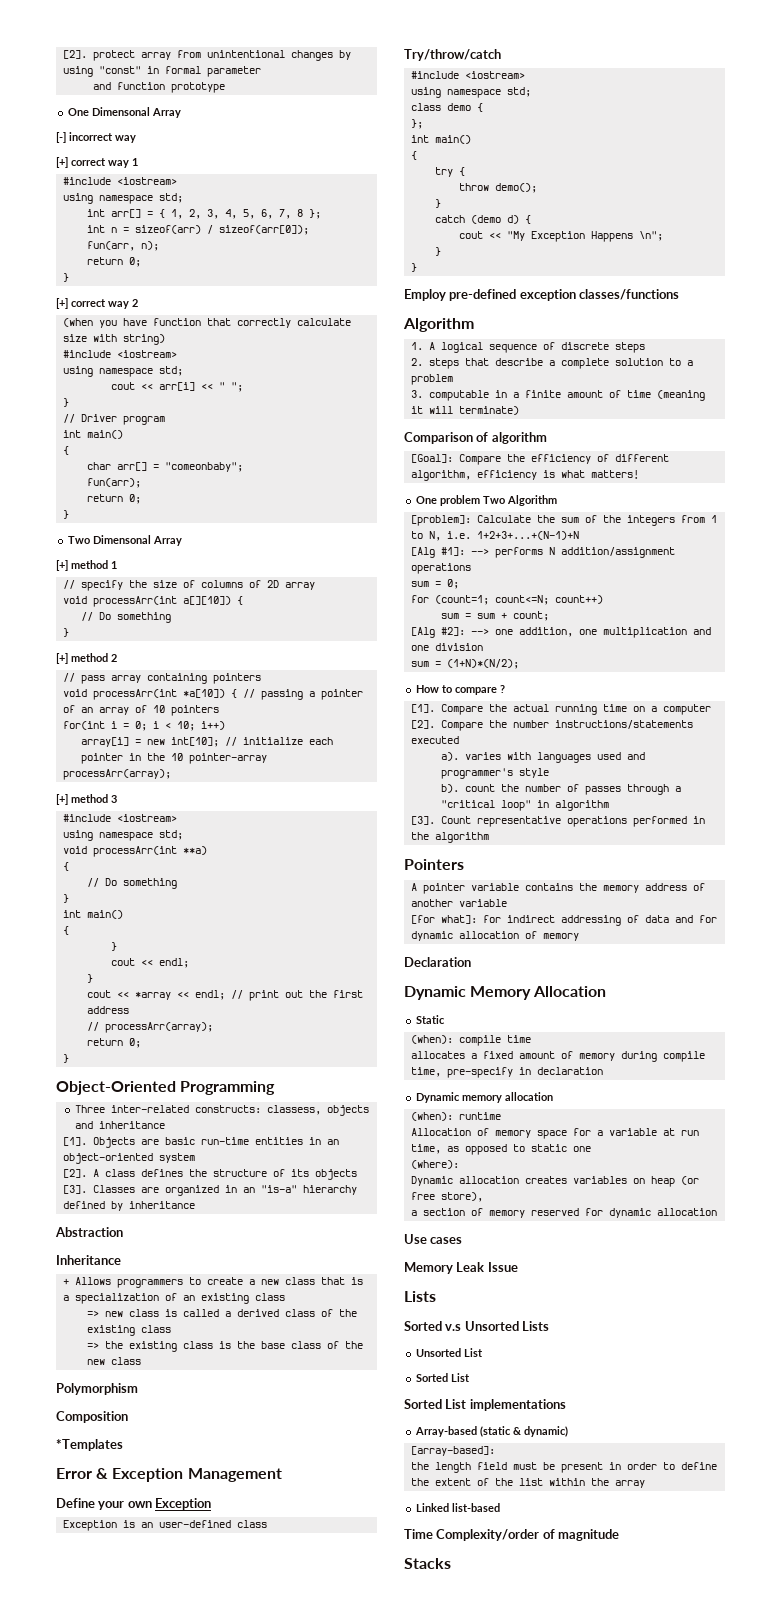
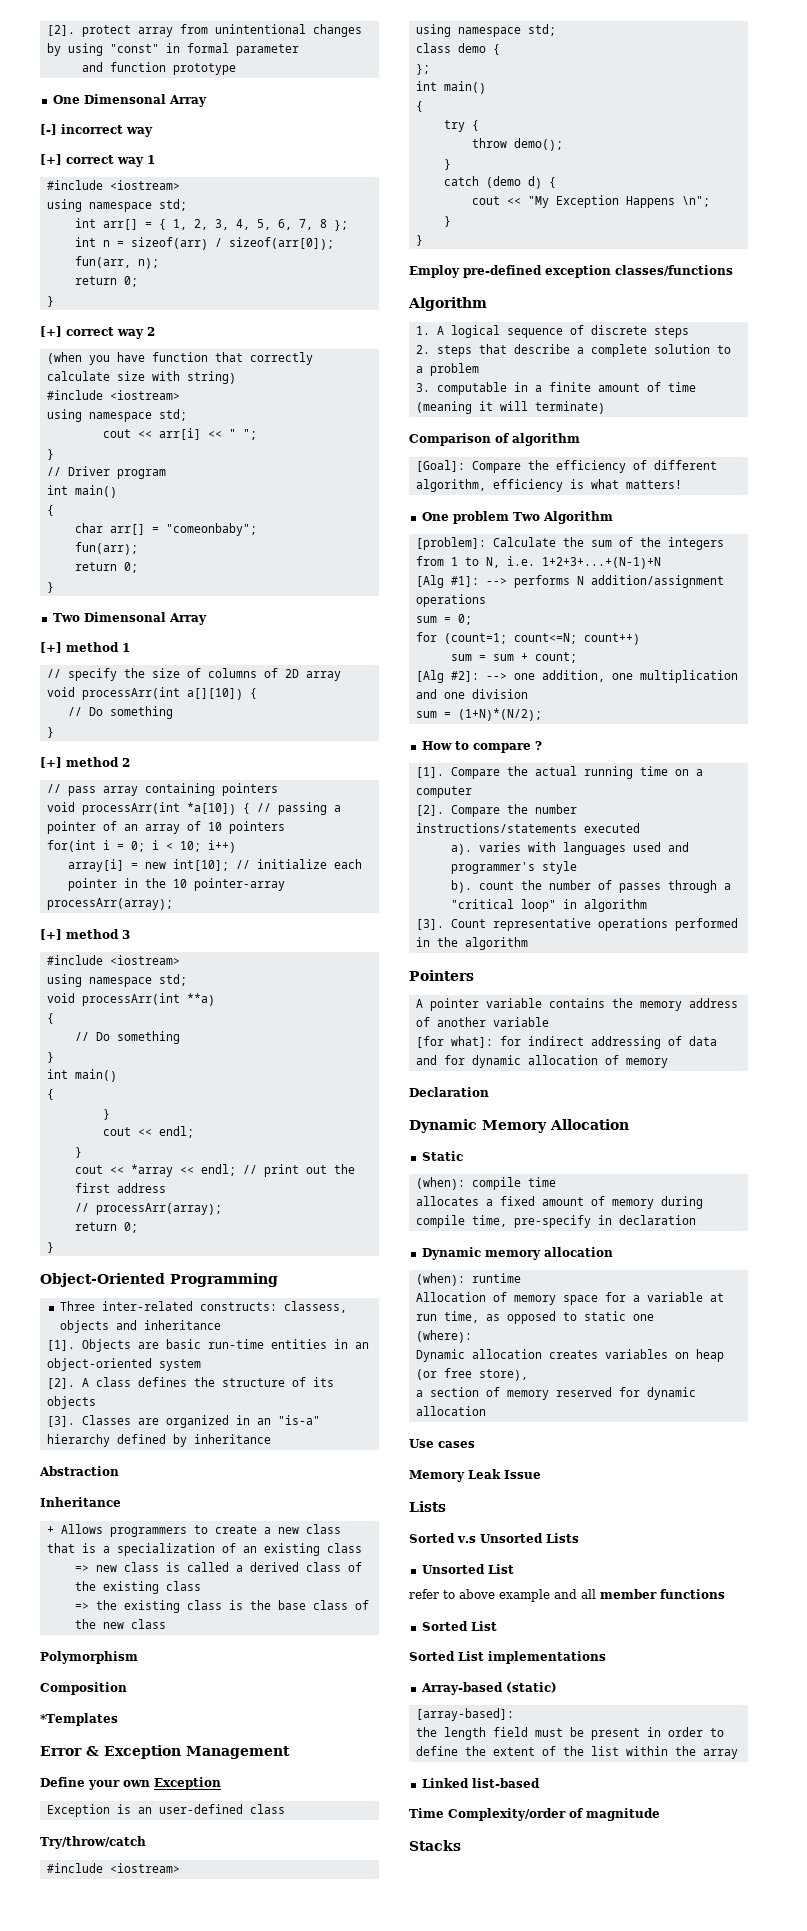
(484, 1352) none -> [409,1589,725,1602] // refer to above example and all member functions
[480,1426,569,1437] (static & dynamic) -> [505,1682,557,1693] (static)

